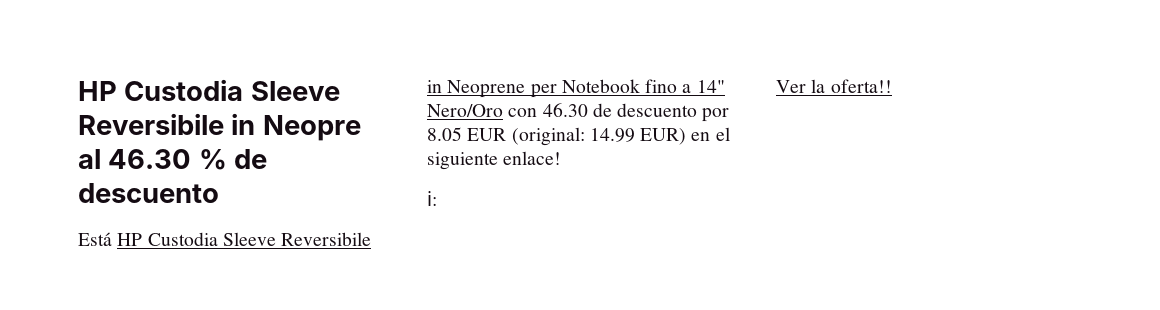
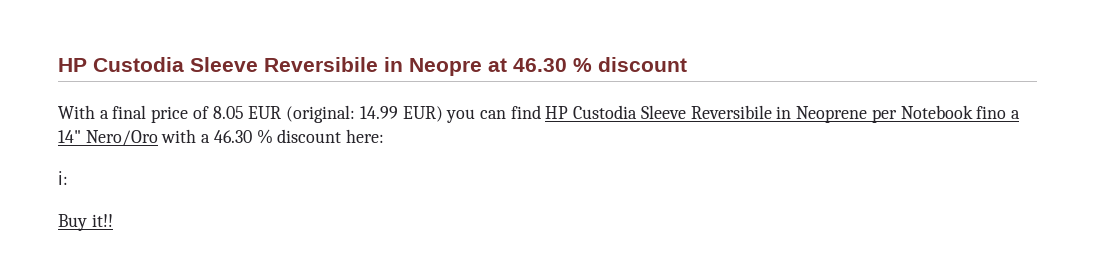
[78,149,268,170] [78,183,219,203] [78,232,112,246] al 46.30 % de descuento // Está -> [488,57,687,72] [58,105,541,123] at 46.30 % discount // With a final price of 8.05 EUR (original: 14.99 EUR) you can find
[508,103,730,122] [427,127,730,146] [427,151,562,170] [427,191,437,206] [776,79,892,93] con 46.30 de descuento por 8.05 EUR (original: 14.99 EUR) en el siguiente enlace! // ℹ: // Ver la oferta!! -> [161,129,385,144] [58,171,68,185] [58,214,113,231] with a 46.30 % discount here: // ℹ: // Buy it!!

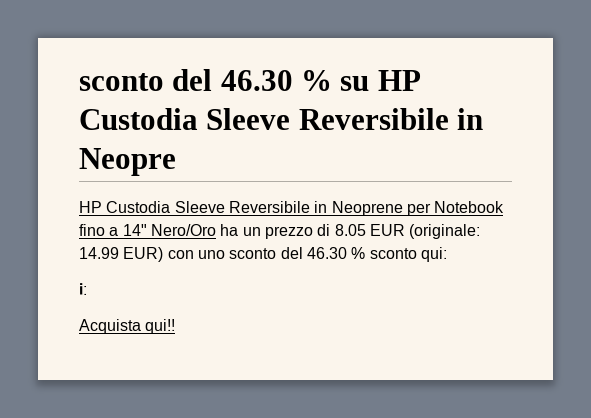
(58, 65) none -> [79,69,370,91] sconto del 46.30 % su
[488,57,687,72] [58,105,541,123] at 46.30 % discount // With a final price of 8.05 EUR (original: 14.99 EUR) you can find -> (176, 162) //
[161,129,385,144] with a 46.30 % discount here: -> [220,224,481,239] [79,247,447,262] ha un prezzo di 8.05 EUR (originale: 14.99 EUR) con uno sconto del 46.30 % sconto qui:
[58,214,113,231] Buy it!! -> [79,319,176,334] Acquista qui!!

